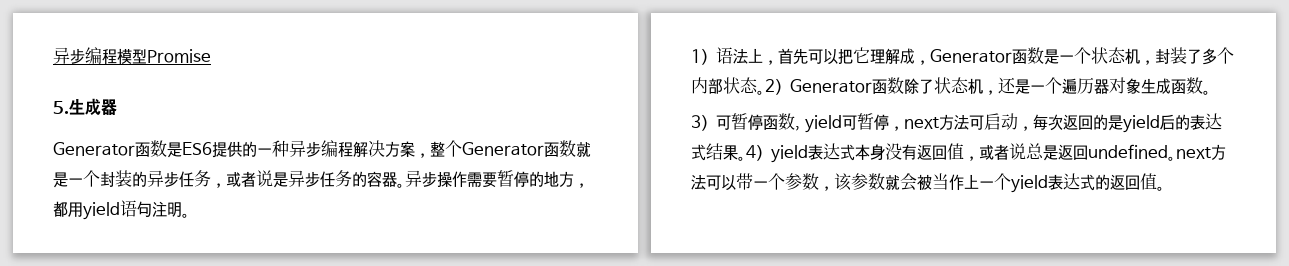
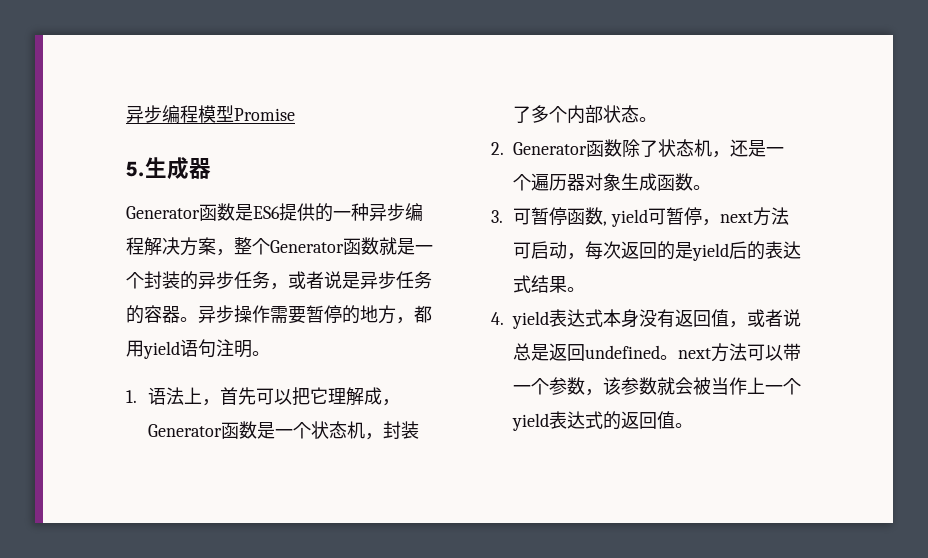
[691,48,716,65] 1） -> [126,390,137,403] 1.
[765,78,790,95] 2） -> [491,142,504,155] // 2.
[691,114,716,131] 3） -> [491,210,503,223] 3.
[746,144,771,161] 4） -> [491,312,504,325] // 4.

